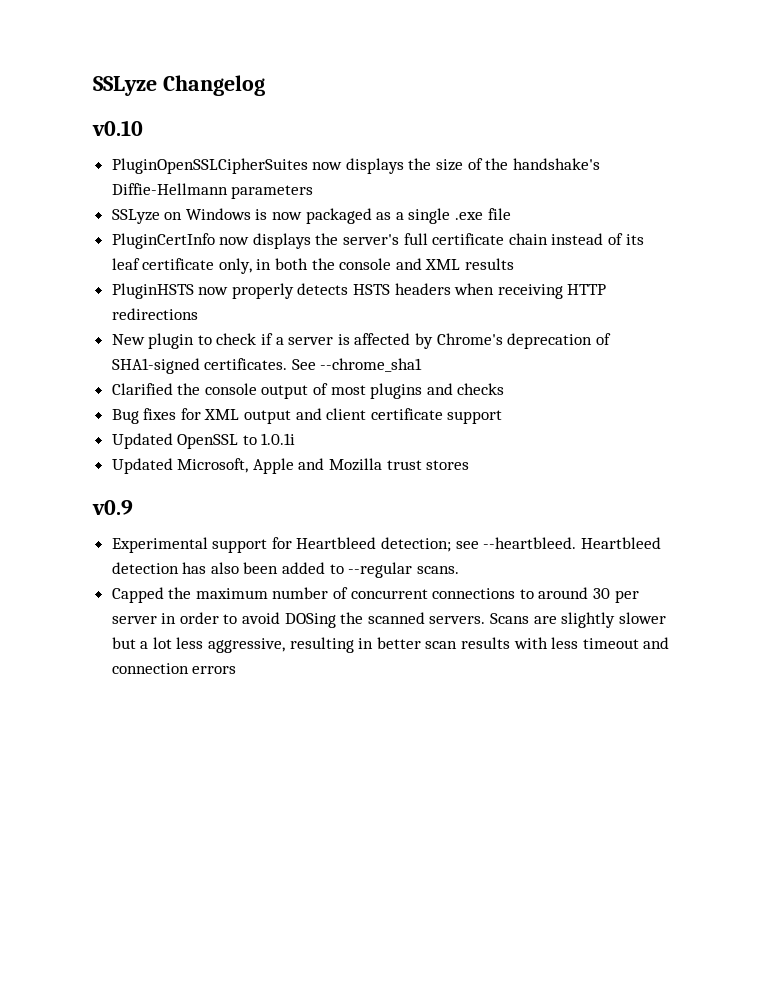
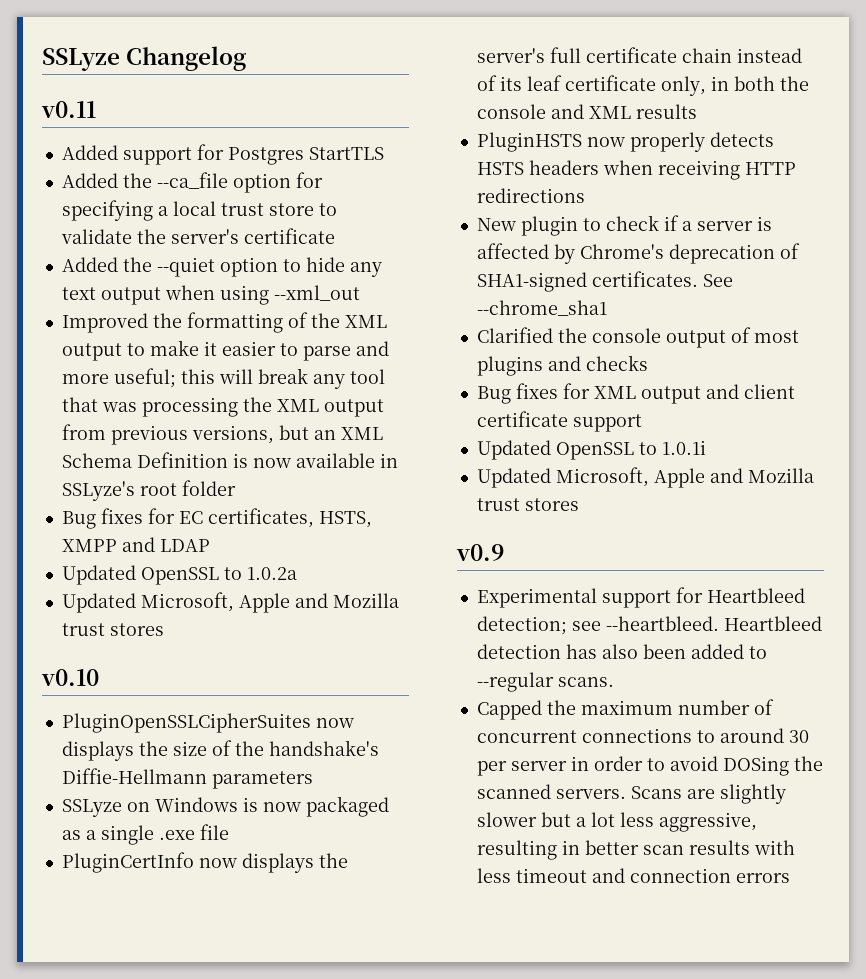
(265, 85) none -> [41,101,96,118] [61,144,384,165] [61,172,323,193] [61,200,337,221] [60,228,335,244] [61,257,382,277] [61,285,360,305] [61,312,387,333] [61,340,389,361] [61,368,385,389] [61,397,384,417] [61,424,383,445] [61,452,398,468] [61,480,236,501] [61,508,372,529] [61,537,210,552] [61,565,297,585] [61,592,399,613] [61,623,164,636] // v0.11 // Added support for Postgres StartTLS // Added the --ca_file option for specifying a local trust store to validate the server's certificate // Added the --quiet option to hide any text output when using --xml_out // Improved the formatting of the XML output to make it easier to parse and more useful; this will break any tool that was processing the XML output from previous versions, but an XML Schema Definition is now available in SSLyze's root folder // Bug fixes for EC certificates, HSTS, XMPP and LDAP // Updated OpenSSL to 1.0.2a // Updated Microsoft, Apple and Mozilla trust stores

